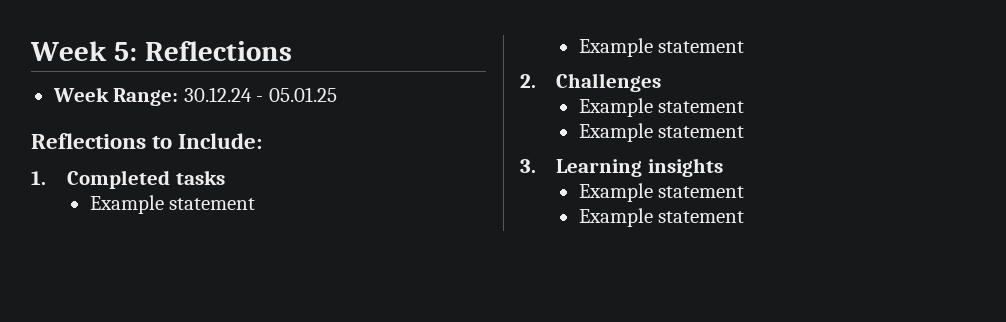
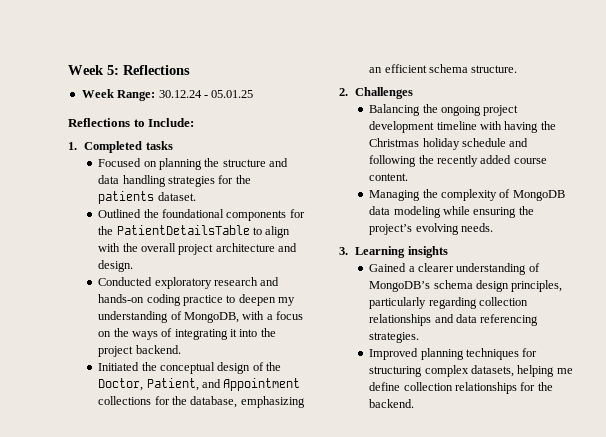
[89,195,256,214] [578,38,745,57] [520,73,662,92] [578,98,745,117] [578,123,745,142] [520,158,723,177] [578,183,745,202] [578,208,745,227] Example statement // Example statement // 2. Challenges // Example statement // Example statement // 3. Learning insights // Example statement // Example statement -> [98,158,289,170] [98,175,251,187] [98,191,196,204] [98,209,305,221] [98,225,291,238] [98,243,298,255] [98,260,134,272] [98,277,280,289] [98,294,296,306] [98,311,304,323] [98,328,276,340] [98,345,181,357] [98,362,282,374] [98,378,301,391] [98,396,305,408] [369,64,518,73] [339,87,414,99] [369,104,519,116] [369,121,556,133] [369,138,529,150] [369,155,547,167] [369,173,409,181] [369,189,565,201] [369,206,534,218] [369,223,493,235] [339,246,448,258] [369,263,540,275] [369,280,563,292] [369,297,528,309] [369,314,539,326] [369,332,420,343] [369,348,538,360] [369,365,573,377] [369,382,553,394] [369,399,415,408] Focused on planning the structure and data handling strategies for the patients dataset. // Outlined the foundational components for the PatientDetailsTable to align with the overall project architecture and design. // Conducted exploratory research and hands-on coding practice to deepen my understanding of MongoDB, with a focus on the ways of integrating it into the project backend. // Initiated the conceptual design of the Doctor, Patient, and Appointment collections for the database, emphasizing an efficient schema structure. // 2. Challenges // Balancing the ongoing project development timeline with having the Christmas holiday schedule and following the recently added course content. // Managing the complexity of MongoDB data modeling while ensuring the project’s evolving needs. // 3. Learning insights // Gained a clearer understanding of MongoDB’s schema design principles, particularly regarding collection relationships and data referencing strategies. // Improved planning techniques for structuring complex datasets, helping me define collection relationships for the backend.

